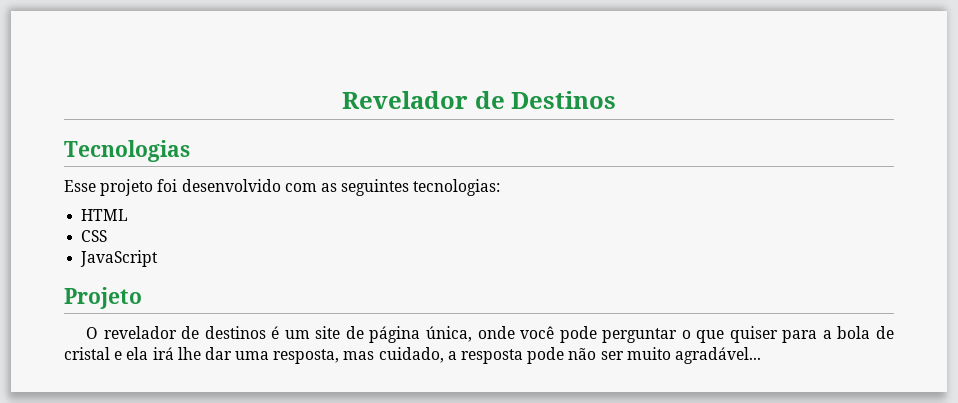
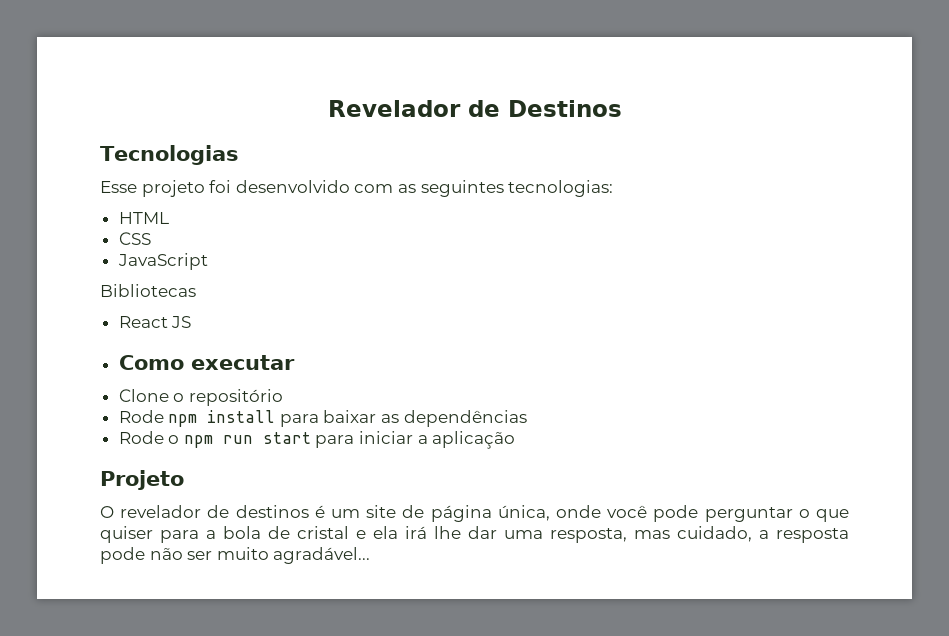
(159, 258) none -> [100,284,196,297] [118,316,192,328] [118,355,295,370] [118,389,283,406] [118,410,527,427] [118,431,516,449] // Bibliotecas // React JS // Como executar // Clone o repositório // Rode npm install para baixar as dependências // Rode o npm run start para iniciar a aplicação

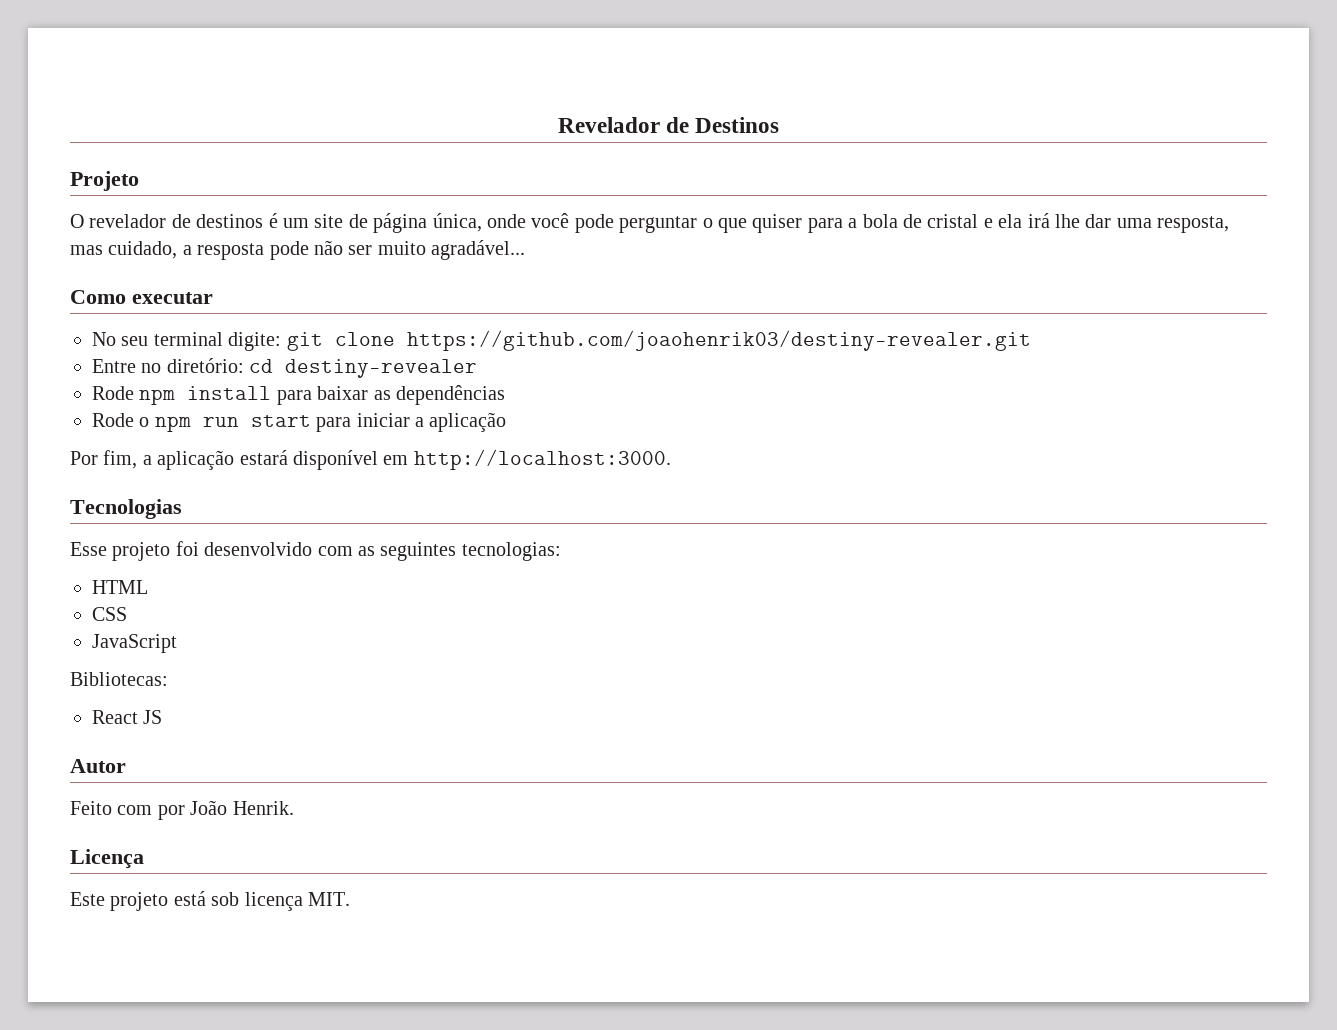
[100,145,239,165] [100,180,614,197] [118,212,169,224] [118,232,151,245] [117,253,208,270] [100,284,196,297] [118,316,192,328] [118,355,295,370] [118,389,283,406] [118,410,527,427] [118,431,516,449] // Tecnologias // Esse projeto foi desenvolvido com as seguintes tecnologias: // HTML // CSS // JavaScript // Bibliotecas // React JS // Como executar // Clone o repositório // Rode npm install para baixar as dependências // Rode o npm run start para iniciar a aplicação -> (780, 125) none
(371, 555) none -> [70,290,213,304] [92,330,1031,351] [92,358,478,378] [92,385,505,405] [92,412,507,432] [70,449,671,470] [70,499,182,519] [70,541,561,561] [92,580,148,594] [92,607,127,621] [92,634,177,653] [70,672,168,686] [92,710,163,724] [70,759,126,773] [70,800,294,820] [70,849,144,869] [70,891,350,911] // Como executar // No seu terminal digite: git clone https://github.com/joaohenrik03/destiny-revealer.git // Entre no diretório: cd destiny-revealer // Rode npm install para baixar as dependências // Rode o npm run start para iniciar a aplicação // Por fim, a aplicação estará disponível em http://localhost:3000. // Tecnologias // Esse projeto foi desenvolvido com as seguintes tecnologias: // HTML // CSS // JavaScript // Bibliotecas: // React JS // Autor // Feito com por João Henrik. // Licença // Este projeto está sob licença MIT.

